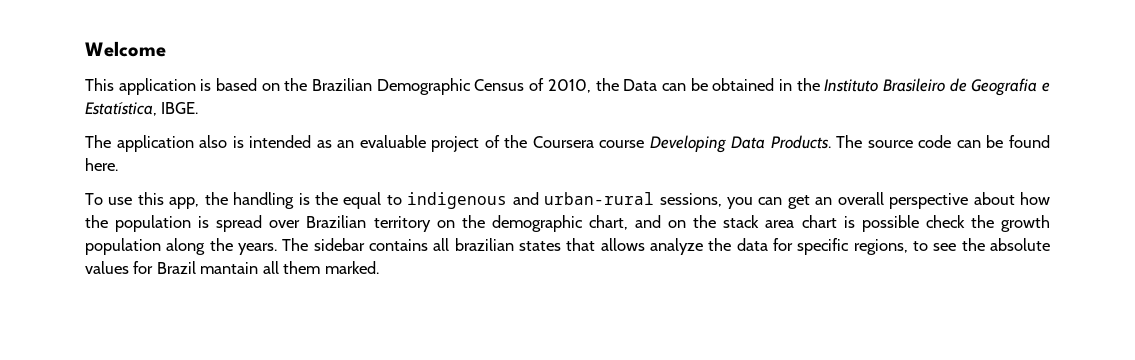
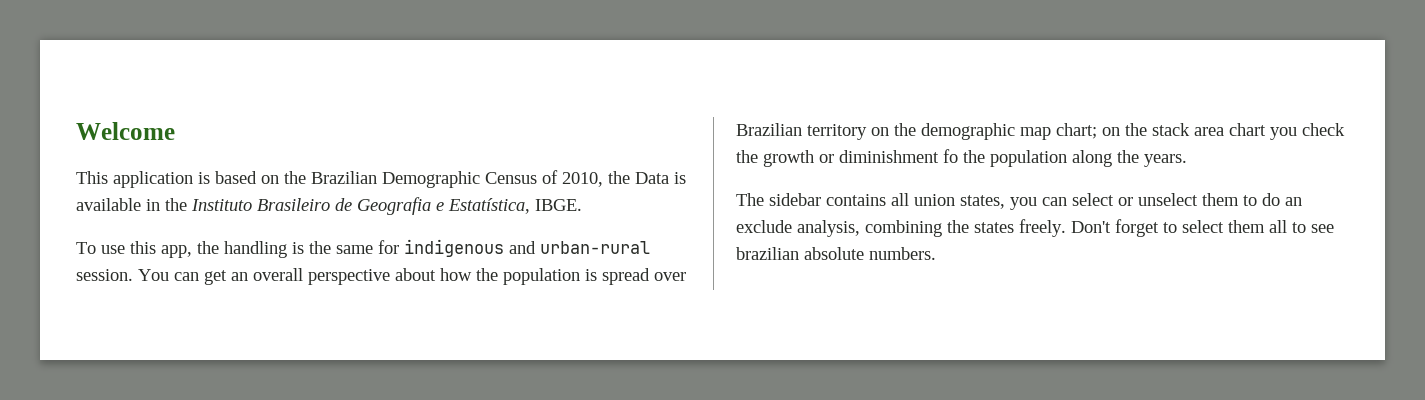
[661,78,775,91] can be obtained -> [674,172,686,184] [76,198,141,211] is available
[85,135,1050,153] [85,158,118,171] // The application also is intended as an evaluable project of the Coursera course Developing Data Products. The source code can be found here. -> (582, 205) none
[343,192,402,209] equal to -> [336,240,399,254] same for
[659,193,753,209] sessions, you -> [76,269,169,281] session. You
[588,215,662,230] chart, and -> [1020,123,1097,140] map chart;
[843,215,919,232] is possible -> [1270,127,1297,140] you
(1050, 223) none -> [819,149,985,163] or diminishment fo the
(277, 249) none -> (1187, 160) //
[454,238,1051,255] [85,261,379,274] brazilian states that allows analyze the data for specific regions, to see the absolute values for Brazil mantain all them marked. -> [914,193,1302,210] [736,219,1334,237] [736,247,936,260] union states, you can select or unselect them to do an exclude analysis, combining the states freely. Don't forget to select them all to see brazilian absolute numbers.

